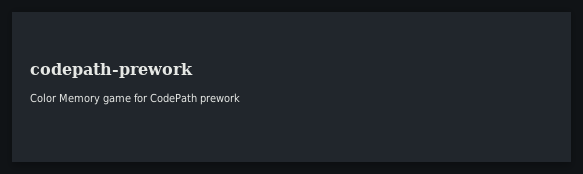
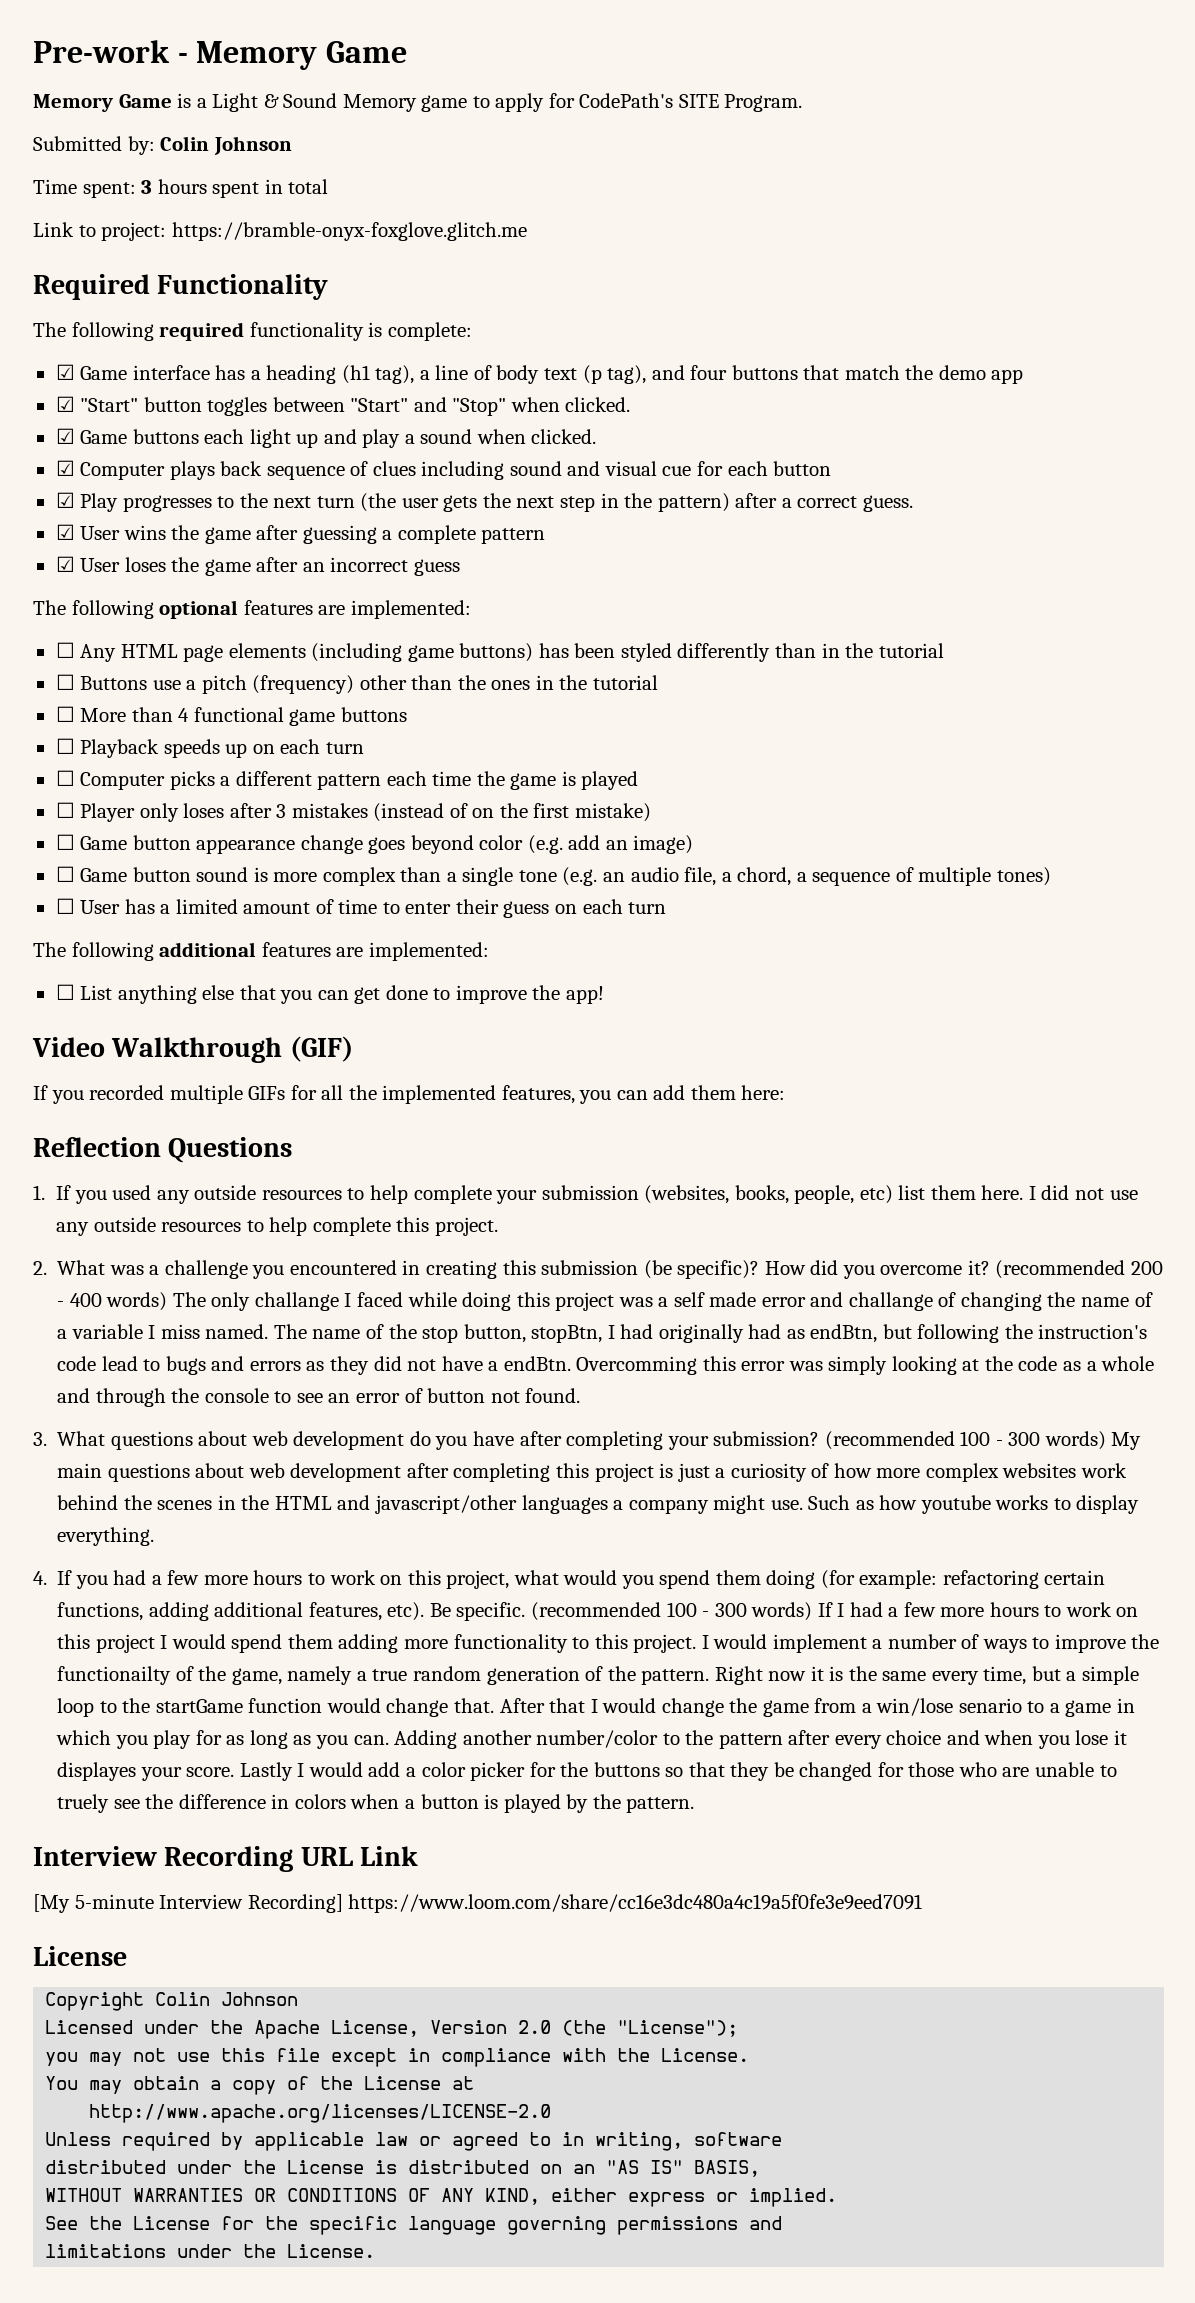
[30,63,193,78] [30,93,240,105] codepath-prework // Color Memory game for CodePath prework -> [33,40,407,70] [33,93,803,112] [33,136,292,155] [33,179,329,198] [33,222,527,241] [33,274,329,300] [33,322,472,341] [55,364,1024,384] [55,396,631,416] [55,428,597,448] [55,460,832,480] [55,492,913,512] [55,524,546,544] [55,556,460,576] [33,600,471,619] [55,642,944,662] [55,674,658,694] [55,706,407,726] [55,738,364,758] [55,770,639,790] [55,802,651,822] [55,834,694,854] [55,866,1051,886] [55,898,667,918] [33,942,489,961] [55,984,604,1004] [32,1036,353,1063] [33,1085,786,1104] [33,1137,293,1163] [33,1185,1138,1204] [56,1217,499,1236] [33,1260,1163,1279] [57,1292,1153,1311] [57,1324,1148,1343] [57,1356,1155,1375] [57,1388,581,1407] [33,1431,1142,1450] [57,1463,1127,1482] [57,1495,1140,1514] [57,1527,155,1546] [33,1570,1106,1589] [57,1602,1139,1621] [57,1634,1160,1653] [57,1666,1140,1685] [57,1698,1136,1717] [56,1730,1128,1749] [57,1762,1117,1781] [57,1794,695,1813] [33,1846,419,1872] [33,1894,923,1913] [33,1946,127,1966] [45,1992,299,2011] [45,2020,739,2039] [45,2048,750,2067] [45,2076,475,2095] [89,2104,552,2123] [45,2132,783,2151] [45,2160,761,2177] [45,2188,838,2207] [45,2216,783,2235] [45,2244,376,2258] Pre-work - Memory Game // Memory Game is a Light & Sound Memory game to apply for CodePath's SITE Program. // Submitted by: Colin Johnson // Time spent: 3 hours spent in total // Link to project: https://bramble-onyx-foxglove.glitch.me // Required Functionality // The following required functionality is complete: // ☑ Game interface has a heading (h1 tag), a line of body text (p tag), and four buttons that match the demo app // ☑ "Start" button toggles between "Start" and "Stop" when clicked. // ☑ Game buttons each light up and play a sound when clicked. // ☑ Computer plays back sequence of clues including sound and visual cue for each button // ☑ Play progresses to the next turn (the user gets the next step in the pattern) after a correct guess. // ☑ User wins the game after guessing a complete pattern // ☑ User loses the game after an incorrect guess // The following optional features are implemented: // ☐ Any HTML page elements (including game buttons) has been styled differently than in the tutorial // ☐ Buttons use a pitch (frequency) other than the ones in the tutorial // ☐ More than 4 functional game buttons // ☐ Playback speeds up on each turn // ☐ Computer picks a different pattern each time the game is played // ☐ Player only loses after 3 mistakes (instead of on the first mistake) // ☐ Game button appearance change goes beyond color (e.g. add an image) // ☐ Game button sound is more complex than a single tone (e.g. an audio file, a chord, a sequence of multiple tones) // ☐ User has a limited amount of time to enter their guess on each turn // The following additional features are implemented: // ☐ List anything else that you can get done to improve the app! // Video Walkthrough (GIF) // If you recorded multiple GIFs for all the implemented features, you can add them here: // Reflection Questions // 1. If you used any outside resources to help complete your submission (websites, books, people, etc) list them here. I did not use any outside resources to help complete this project. // 2. What was a challenge you encountered in creating this submission (be specific)? How did you overcome it? (recommended 200 - 400 words) The only challange I faced while doing this project was a self made error and challange of changing the name of a variable I miss named. The name of the stop button, stopBtn, I had originally had as endBtn, but following the instruction's code lead to bugs and errors as they did not have a endBtn. Overcomming this error was simply looking at the code as a whole and through the console to see an error of button not found. // 3. What questions about web development do you have after completing your submission? (recommended 100 - 300 words) My main questions about web development after completing this project is just a curiosity of how more complex websites work behind the scenes in the HTML and javascript/other languages a company might use. Such as how youtube works to display everything. // 4. If you had a few more hours to work on this project, what would you spend them doing (for example: refactoring certain functions, adding additional features, etc). Be specific. (recommended 100 - 300 words) If I had a few more hours to work on this project I would spend them adding more functionality to this project. I would implement a number of ways to improve the functionailty of the game, namely a true random generation of the pattern. Right now it is the same every time, but a simple loop to the startGame function would change that. After that I would change the game from a win/lose senario to a game in which you play for as long as you can. Adding another number/color to the pattern after every choice and when you lose it displayes your score. Lastly I would add a color picker for the buttons so that they be changed for those who are unable to truely see the difference in colors when a button is played by the pattern. // Interview Recording URL Link // [My 5-minute Interview Recording] https://www.loom.com/share/cc16e3dc480a4c19a5f0fe3e9eed7091 // License // Copyright Colin Johnson // Licensed under the Apache License, Version 2.0 (the "License"); // you may not use this file except in compliance with the License. // You may obtain a copy of the License at // http://www.apache.org/licenses/LICENSE-2.0 // Unless required by applicable law or agreed to in writing, software // distributed under the License is distributed on an "AS IS" BASIS, // WITHOUT WARRANTIES OR CONDITIONS OF ANY KIND, either express or implied. // See the License for the specific language governing permissions and // limitations under the License.

